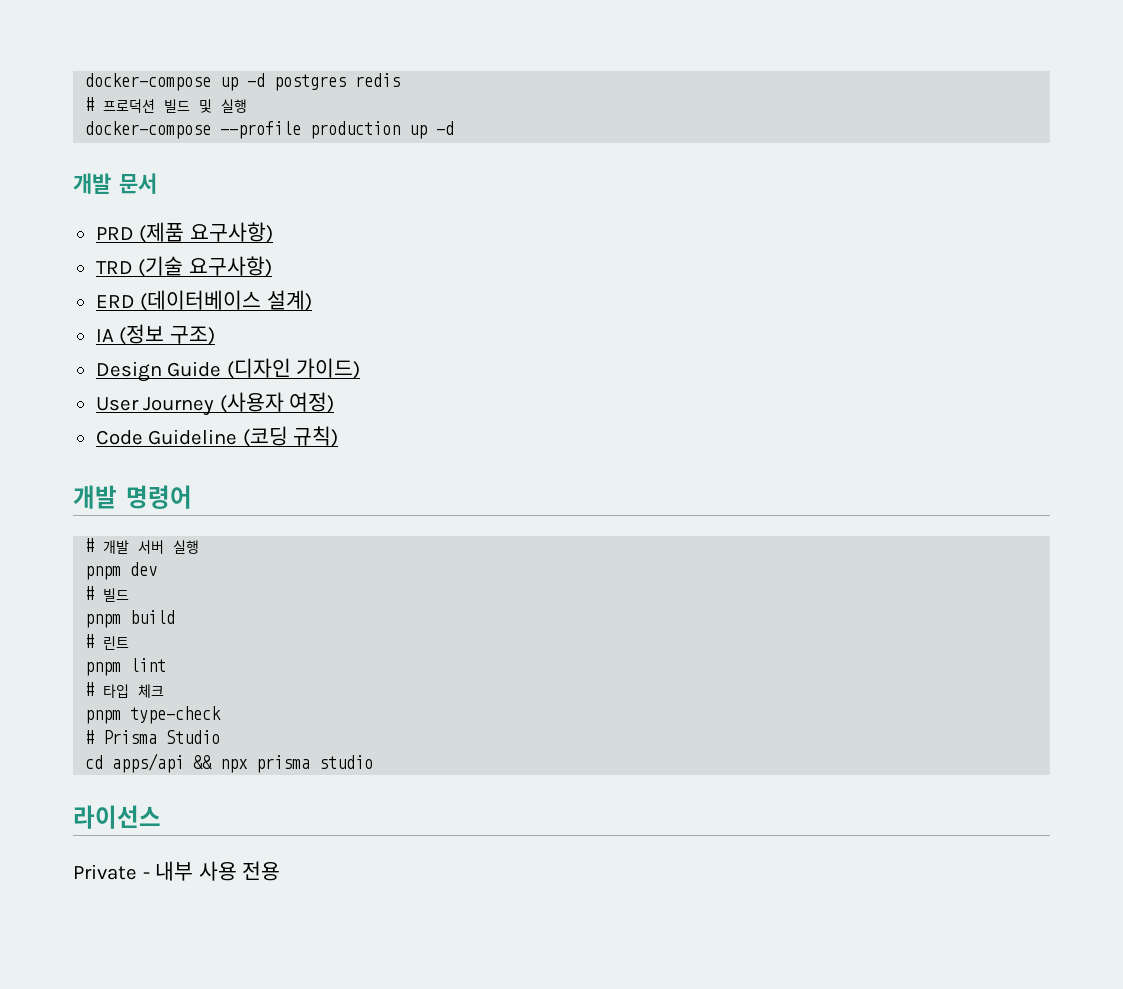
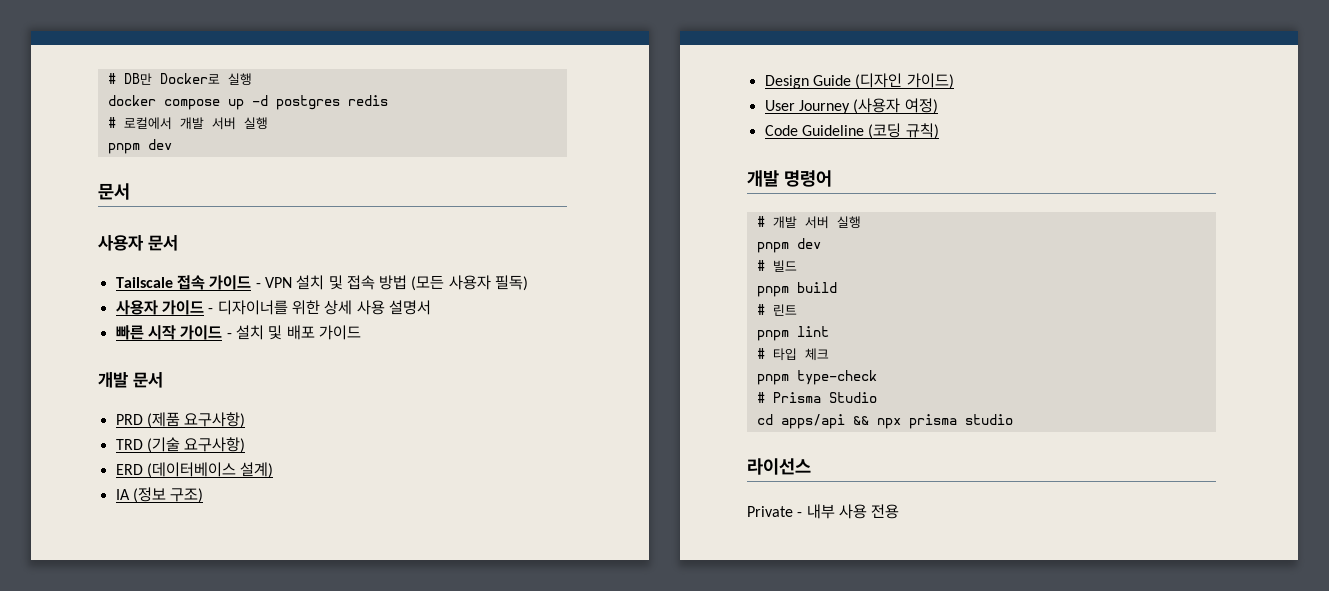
[85,73,212,91] docker-compose -> [107,73,252,86] [107,95,220,110] # DB만 Docker로 실행 // docker compose
[103,99,248,113] [85,121,455,139] 프로덕션 빌드 및 실행 // docker-compose --profile production up -d -> [123,117,268,130] [107,139,172,154] [98,183,130,200] [98,235,178,251] [115,275,529,291] [115,300,431,315] [115,325,361,340] 로컬에서 개발 서버 실행 // pnpm dev // 문서 // 사용자 문서 // Tailscale 접속 가이드 - VPN 설치 및 접속 방법 (모든 사용자 필독) // 사용자 가이드 - 디자이너를 위한 상세 사용 설명서 // 빠른 시작 가이드 - 설치 및 배포 가이드

